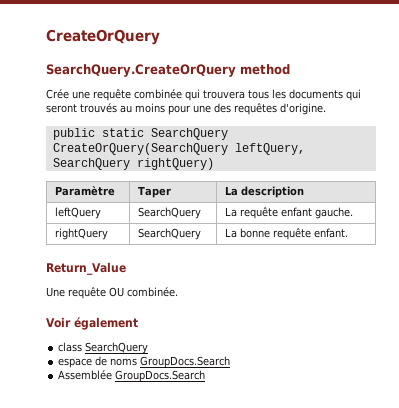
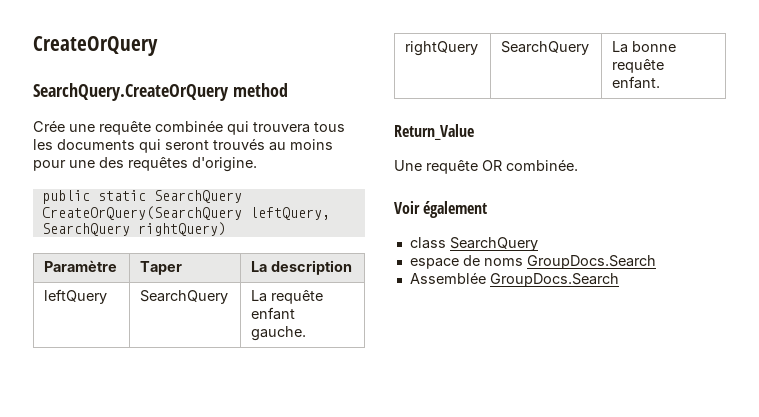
[109,287,124,297] OU -> [482,160,502,171] OR

